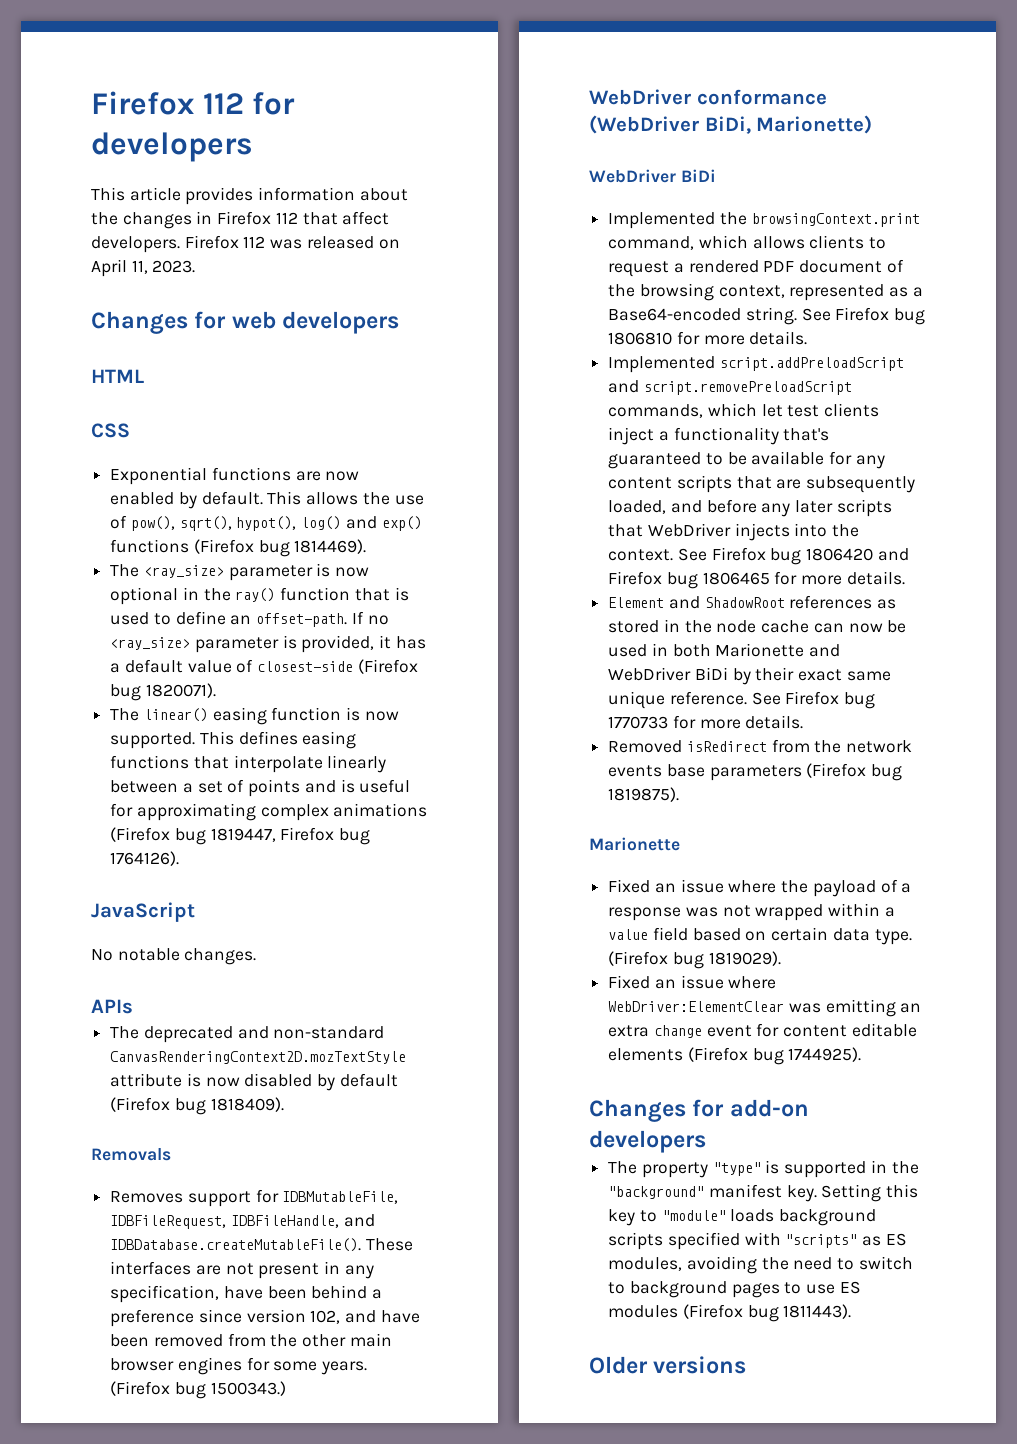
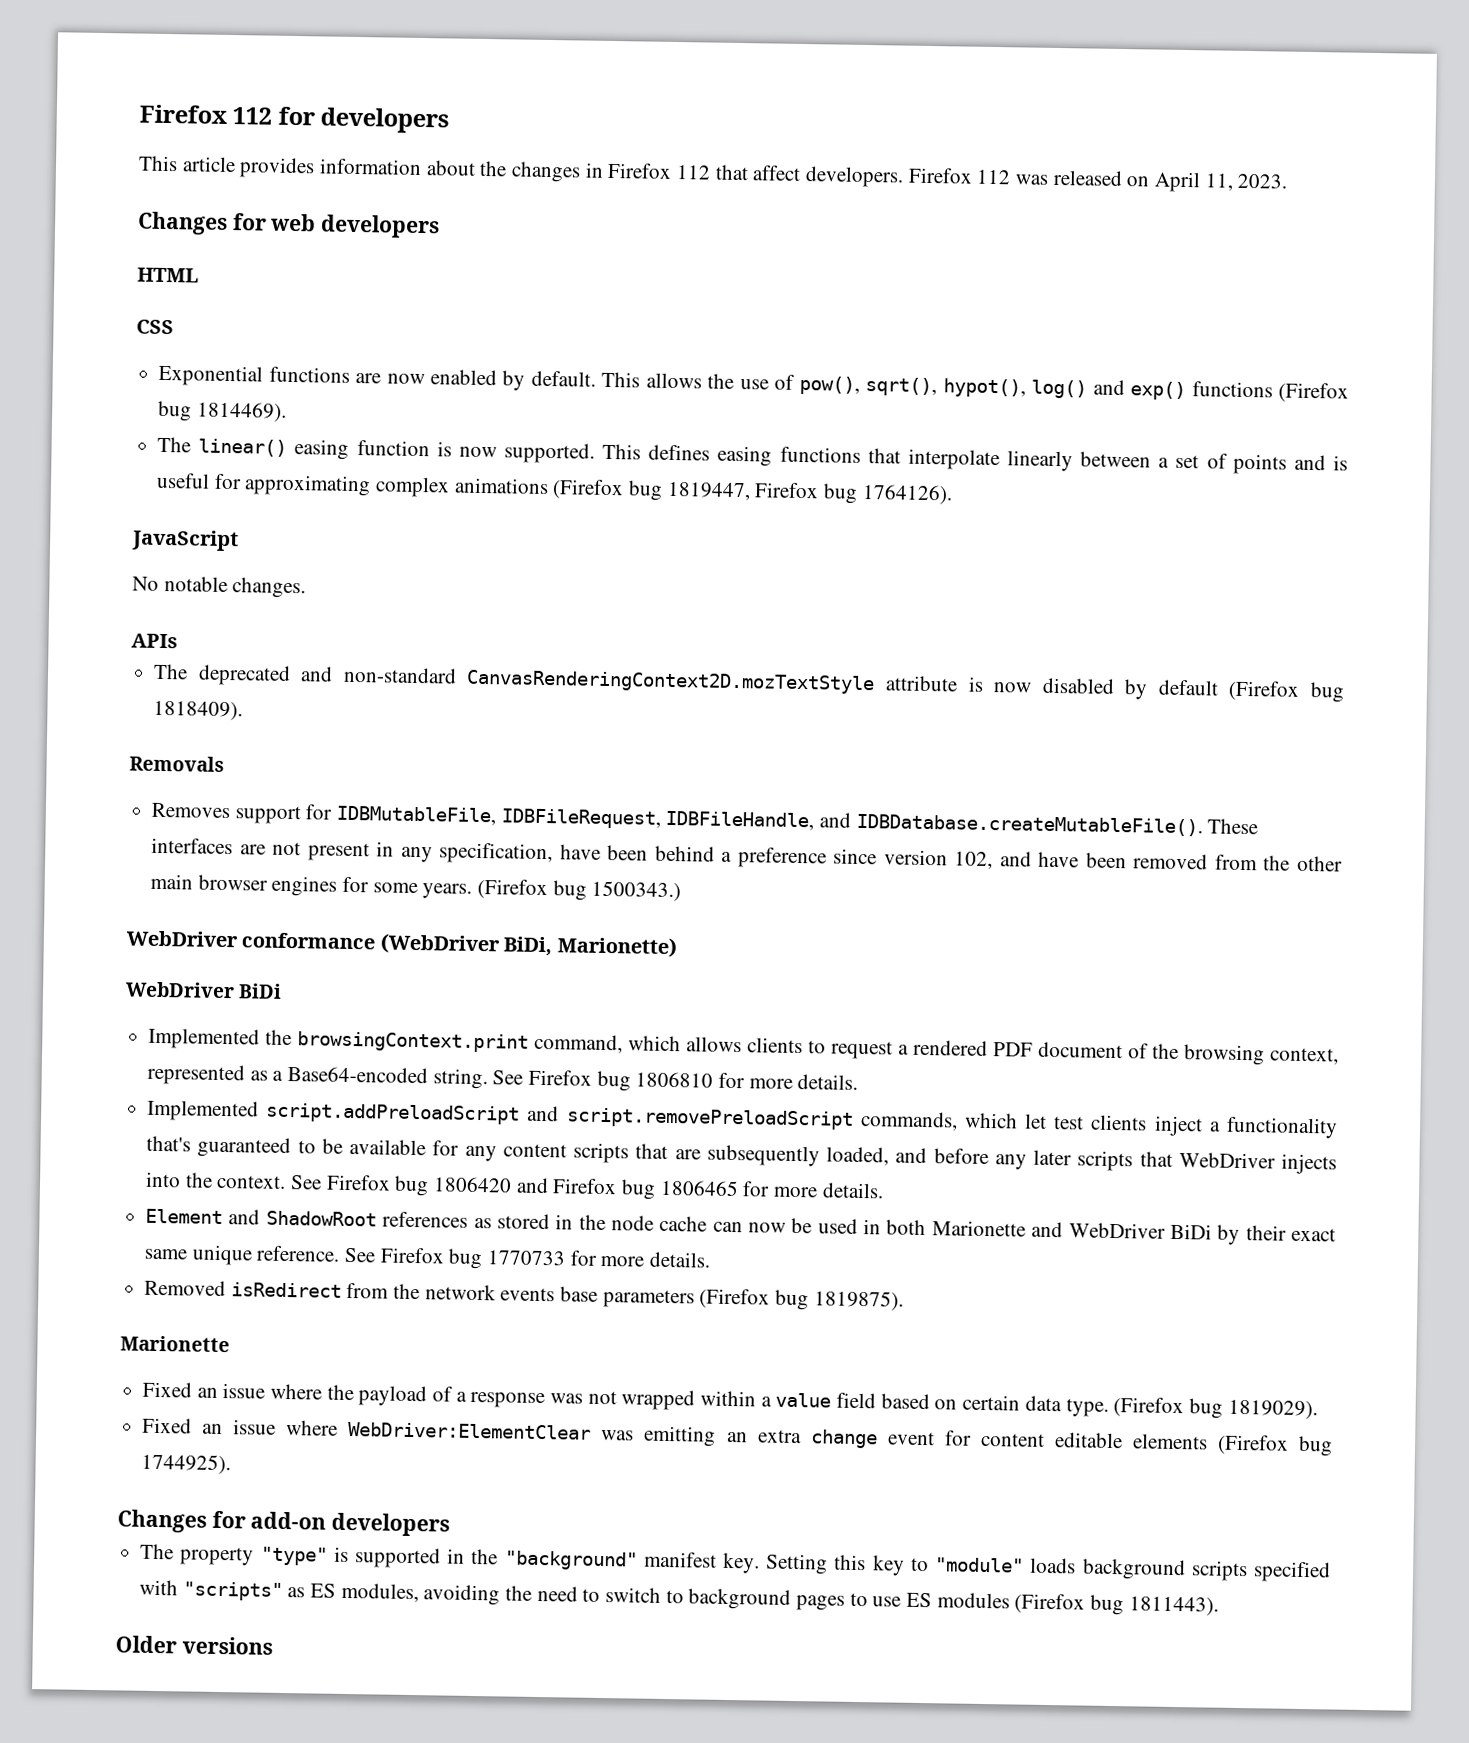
[110,563,370,581] [110,587,409,605] [110,611,389,627] [110,635,426,653] [110,659,418,674] [110,683,216,701] // The <ray_size> parameter is now optional in the ray() function that is used to define an offset-path. If no <ray_size> parameter is provided, it has a default value of closest-side (Firefox bug 1820071). -> (287, 411) none

